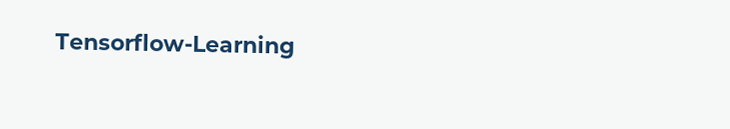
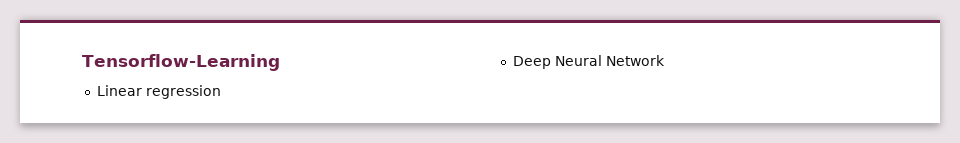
(295, 45) none -> [96,85,221,99] [512,55,665,69] // Linear regression // Deep Neural Network

